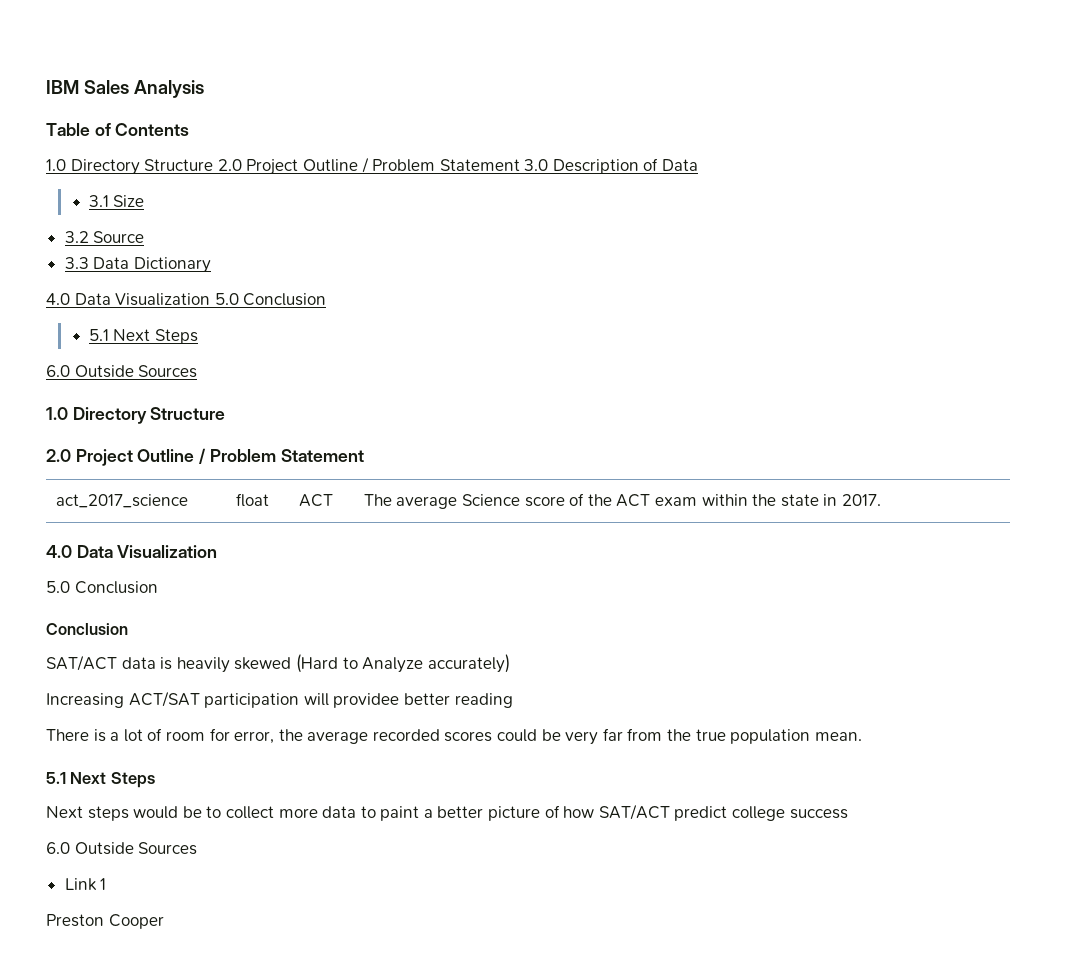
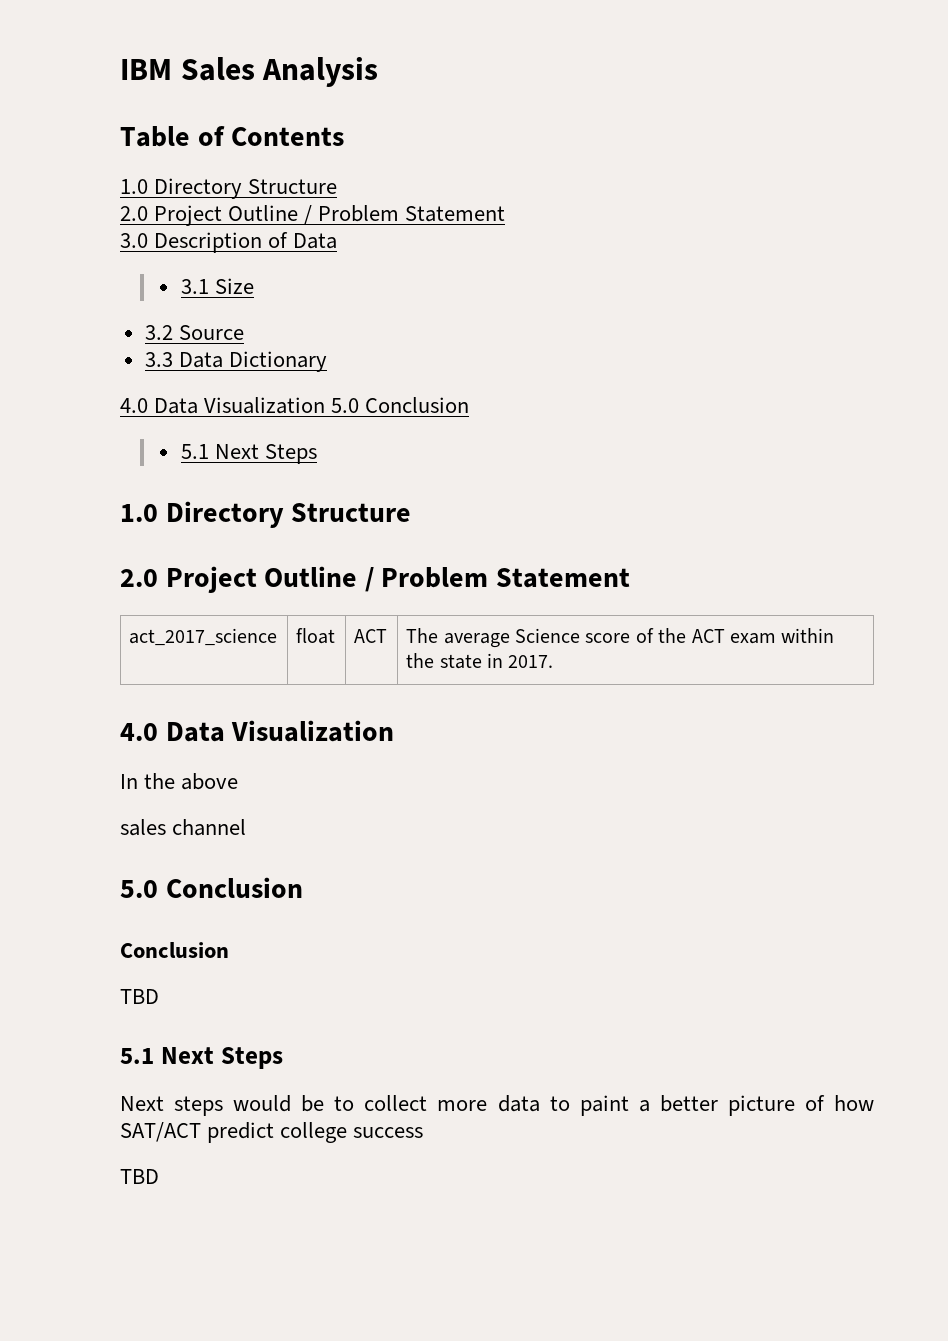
[217,157,520,175] 2.0 Project Outline / Problem Statement -> [120,205,506,226] // 2.0 Project Outline / Problem Statement //
[46,365,198,378] // 6.0 Outside Sources -> (317, 454) none
[46,581,158,594] [46,623,128,635] [46,654,510,673] [46,691,513,708] [46,728,862,745] 5.0 Conclusion // Conclusion // SAT/ACT data is heavily skewed (Hard to Analyze accurately) // Increasing ACT/SAT participation will providee better reading // There is a lot of room for error, the average recorded scores could be very far from the true population mean. -> [120,773,239,790] [120,819,247,836] [120,877,303,898] [120,942,229,958] [120,989,159,1004] In the above // sales channel // 5.0 Conclusion // Conclusion // TBD
[46,842,198,855] [64,878,107,891] [46,914,164,929] 6.0 Outside Sources // Link 1 // Preston Cooper -> [120,1169,159,1184] TBD

